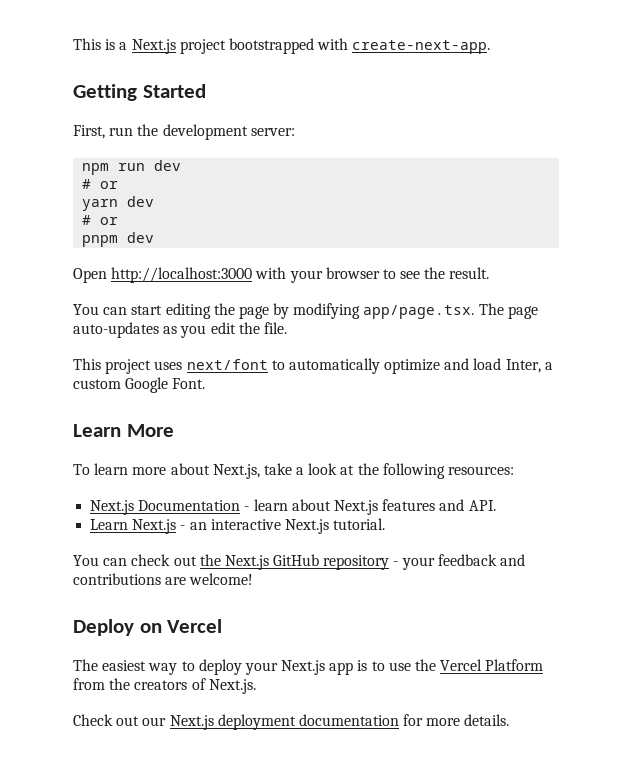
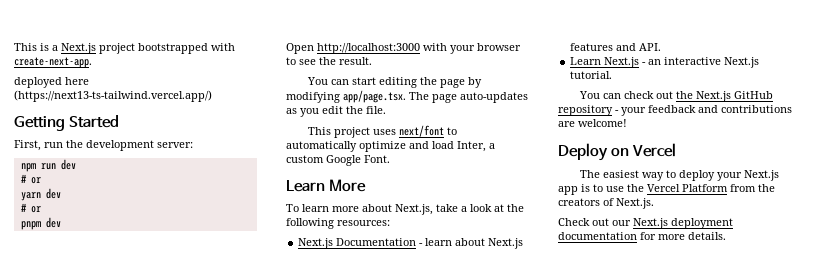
(491, 47) none -> [14,77,89,88] [14,90,212,102] // deployed here (https://next13-ts-tailwind.vercel.app/)

